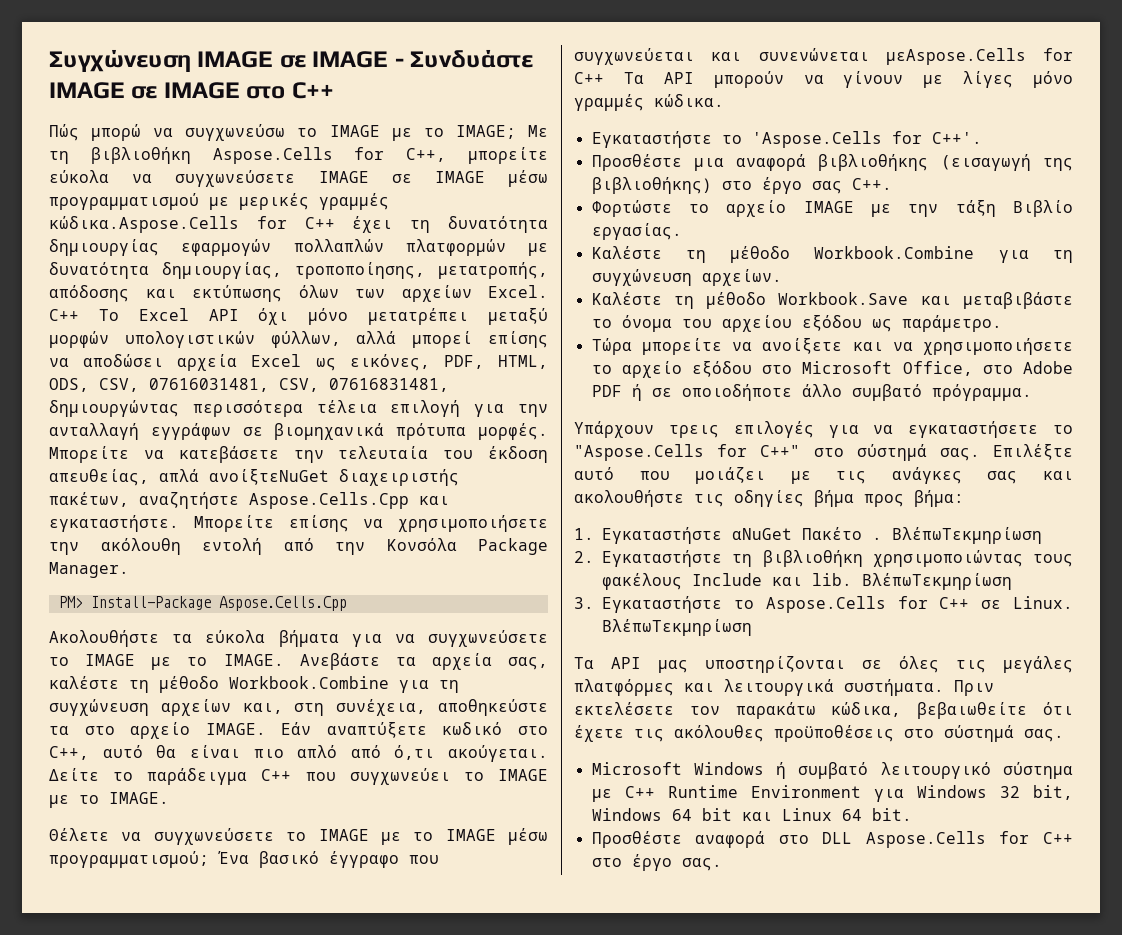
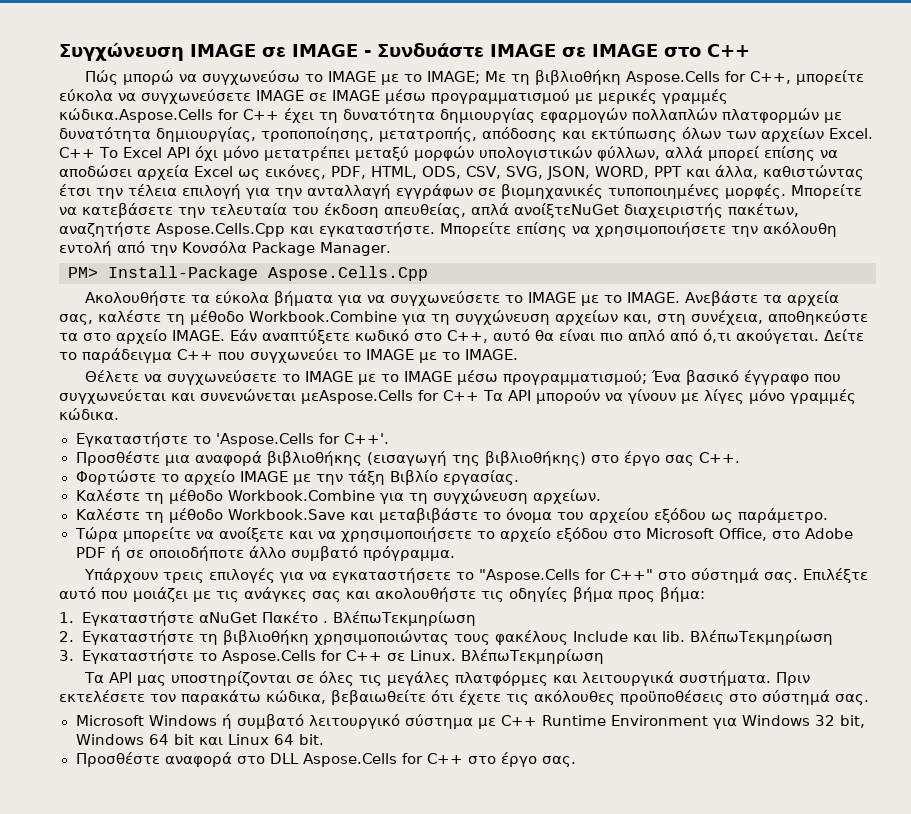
[149,378,449,392] [49,400,303,417] 07616031481, CSV, 07616831481, δημιουργώντας περισσότερα -> [506,165,864,180] [59,184,123,199] SVG, JSON, WORD, PPT και άλλα, καθιστώντας έτσι την
[274,423,467,440] βιομηχανικά πρότυπα -> [501,184,720,199] βιομηχανικές τυποποιημένες

